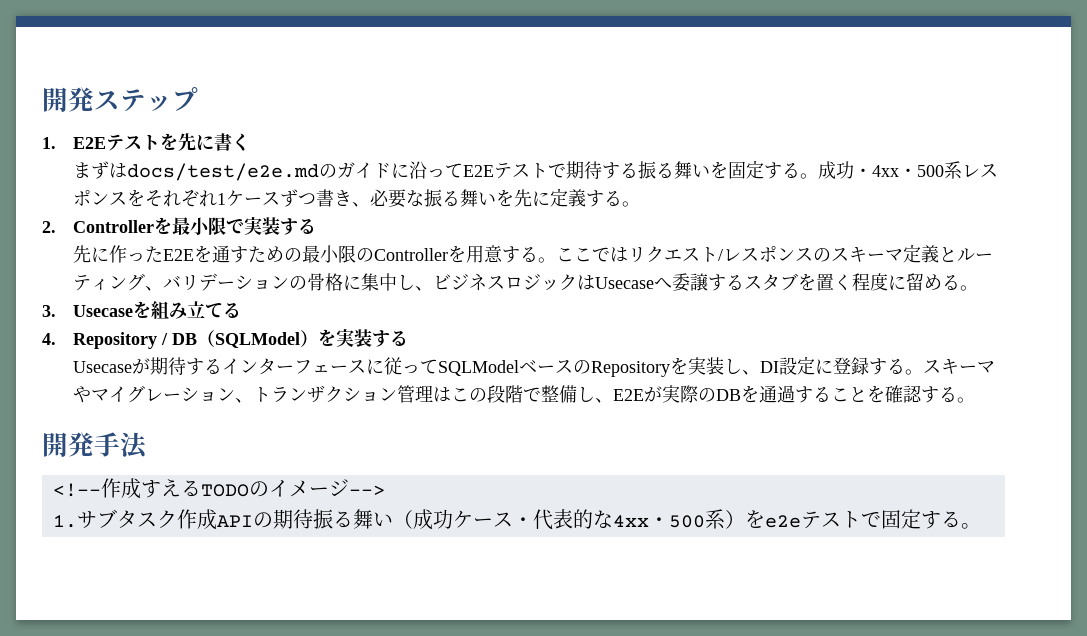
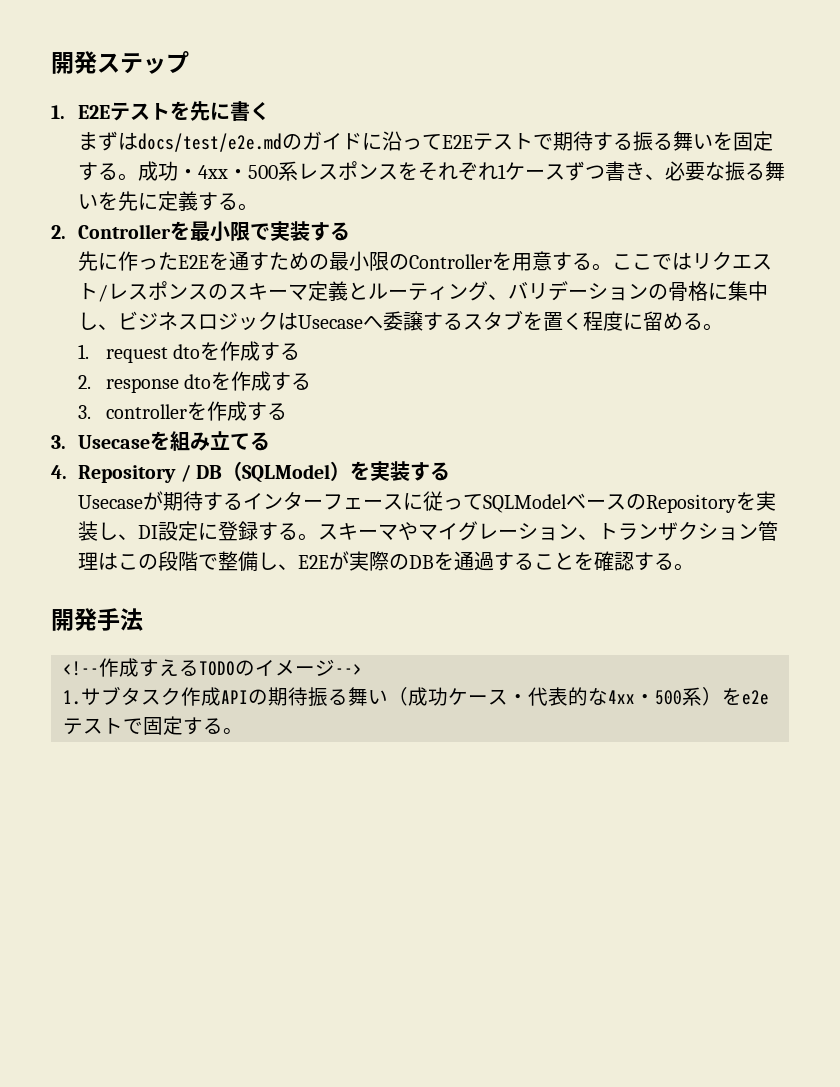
(979, 288) none -> [78,341,301,363] [78,371,312,393] [78,401,287,421] // 1. request dtoを作成する // 2. response dtoを作成する // 3. controllerを作成する

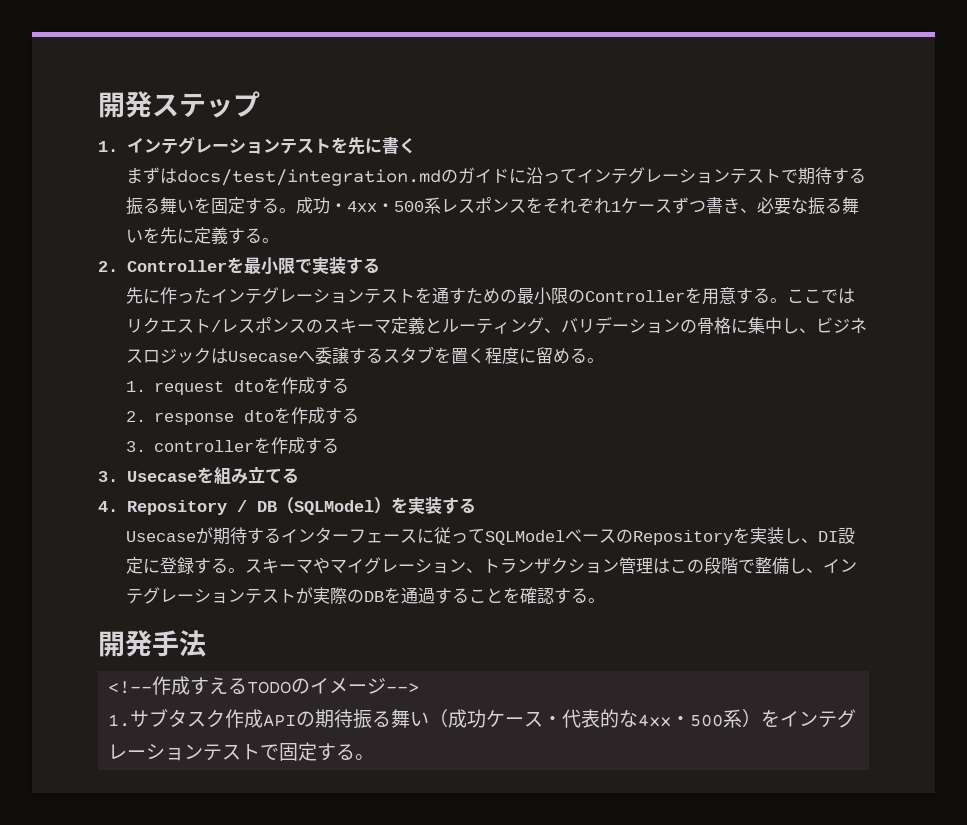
[78,105,111,119] E2E -> [126,136,280,154] インテグレーション
[138,133,283,152] docs/test/e2e.md -> [176,169,441,186] docs/test/integration.md
[442,135,474,149] E2E -> [576,167,730,184] インテグレーション
[178,255,210,269] E2E -> [210,287,415,304] インテグレーションテスト
[298,555,330,569] E2E -> [822,559,857,573] [125,587,296,604] インテグレーションテスト
[742,690,769,705] e2e -> [780,709,857,728] [108,744,204,761] インテグレーション

